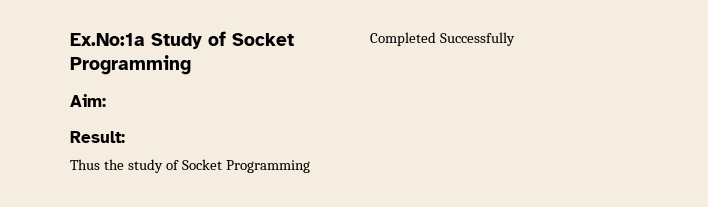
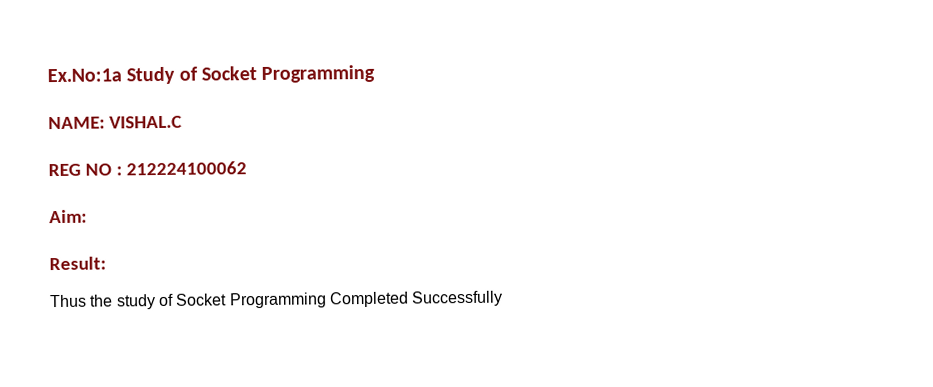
(191, 65) none -> [48,115,182,130] [48,161,247,177] // NAME: VISHAL.C // REG NO : 212224100062

